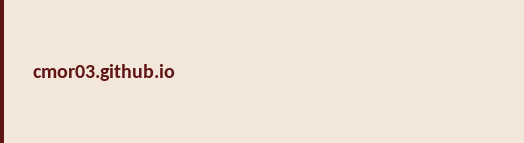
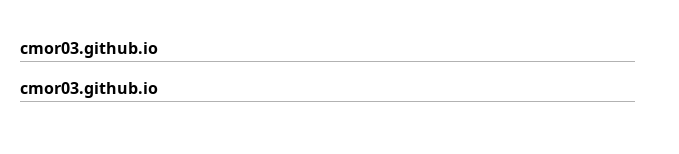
[33,64,175,81] cmor03.github.io -> [20,42,158,58] [20,82,158,98] cmor03.github.io // cmor03.github.io

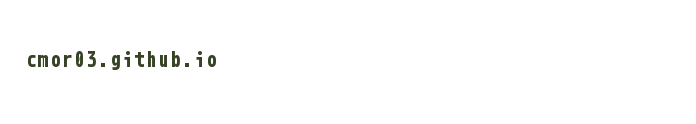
[20,42,158,58] [20,82,158,98] cmor03.github.io // cmor03.github.io -> [25,51,217,70] cmor03.github.io

